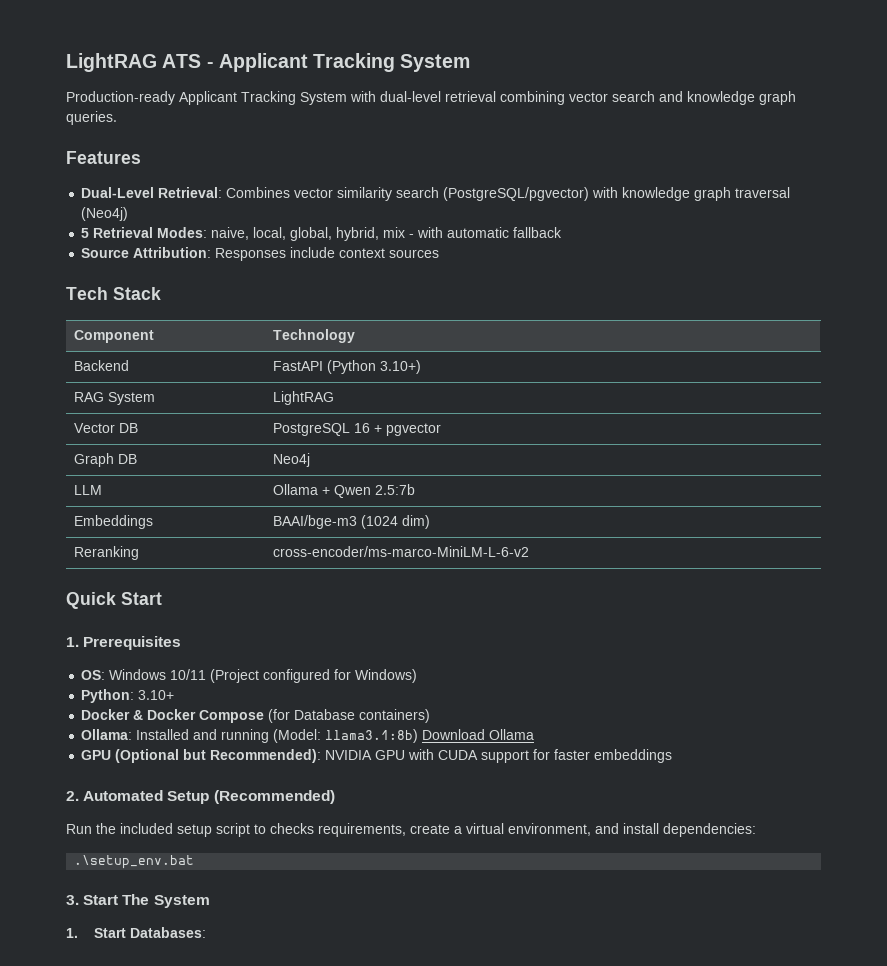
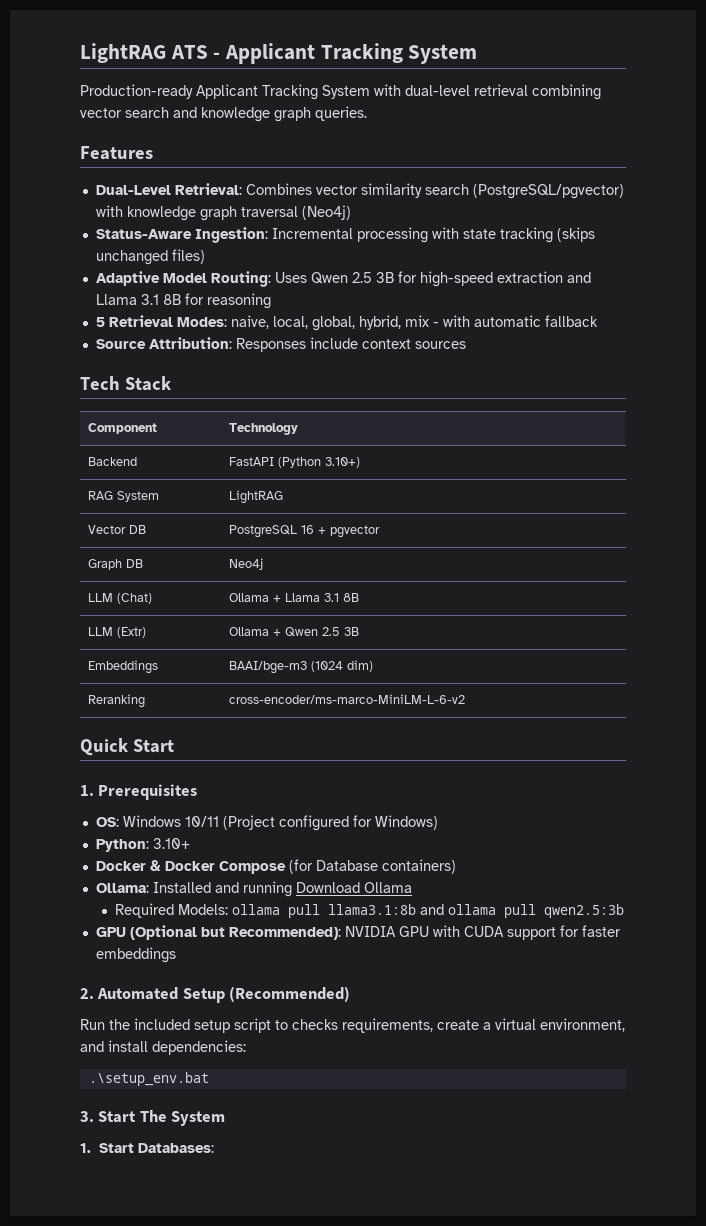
(129, 214) none -> [95,227,595,243] [95,249,205,265] [95,271,591,287] [95,293,271,309] // Status-Aware Ingestion: Incremental processing with state tracking (skips unchanged files) // Adaptive Model Routing: Uses Qwen 2.5 3B for high-speed extraction and Llama 3.1 8B for reasoning
(102, 490) none -> [116,593,152,604] [228,593,359,602] [87,627,146,638] (Chat) | Ollama + Llama 3.1 8B // LLM (Extr)
[374,484,415,495] 2.5:7b -> [321,627,359,636] 2.5 3B
[273,729,419,743] (Model: llama3.1:8b) -> (292, 889) none
(535, 734) none -> [115,903,625,918] // Required Models: ollama pull llama3.1:8b and ollama pull qwen2.5:3b

